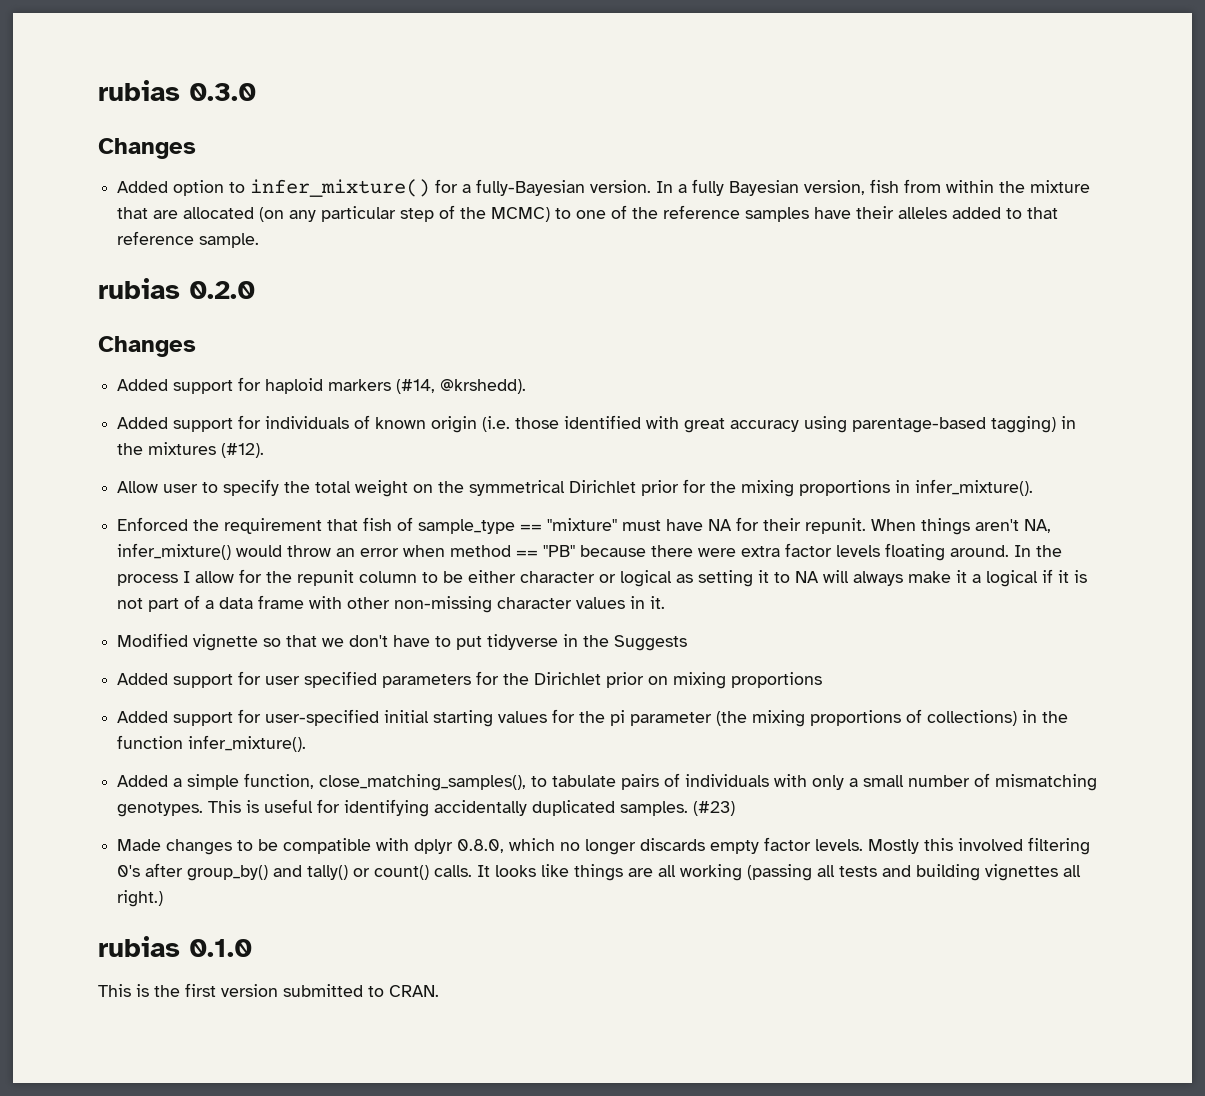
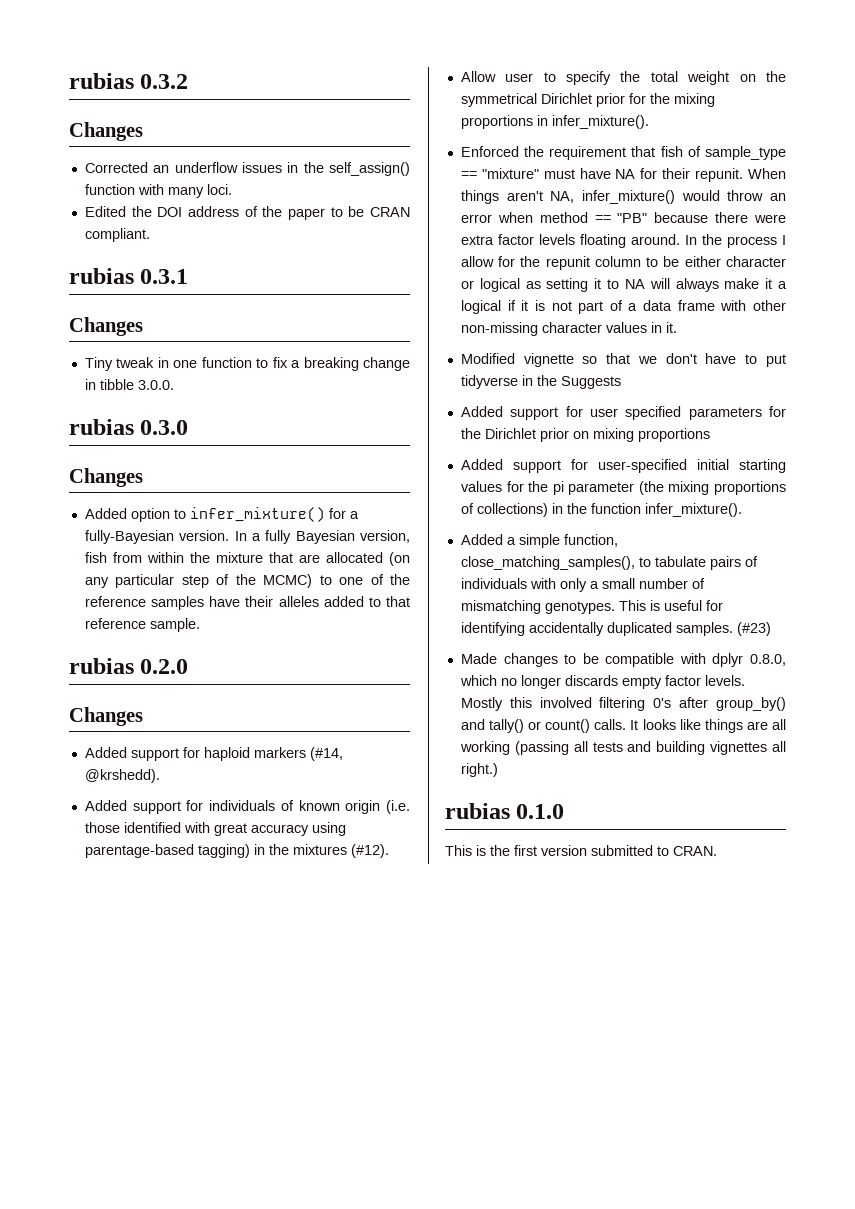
[98,80,180,101] rubias -> [69,73,189,89] [69,122,143,141] [84,162,410,176] [84,184,232,198] [84,206,410,220] [84,228,150,242] [69,268,189,284] [69,317,143,336] [84,357,410,371] [84,379,174,390] [69,419,134,435] rubias 0.3.2 // Changes // Corrected an underflow issues in the self_assign() function with many loci. // Edited the DOI address of the paper to be CRAN compliant. // rubias 0.3.1 // Changes // Tiny tweak in one function to fix a breaking change in tibble 3.0.0. // rubias

